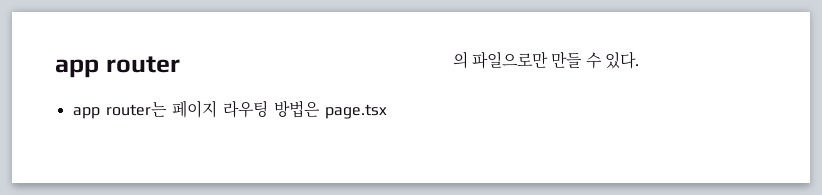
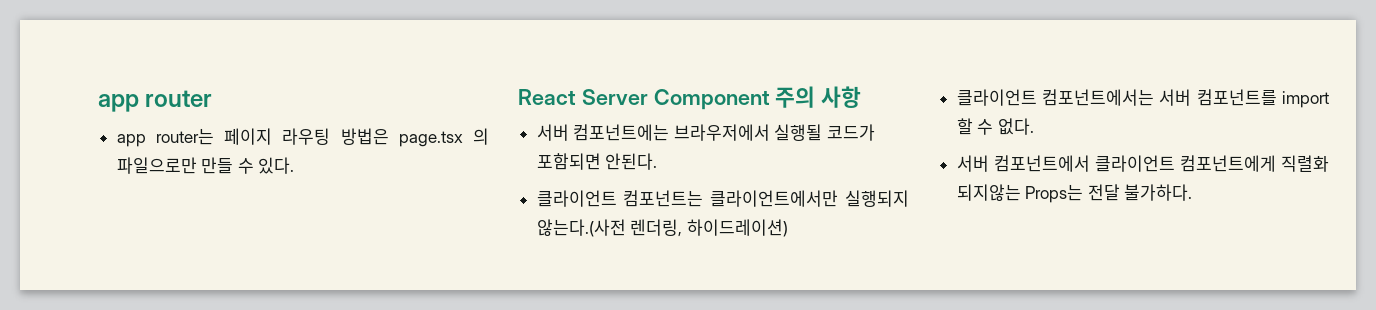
(639, 60) none -> [518,86,862,110] [536,124,876,141] [536,153,658,170] [536,190,909,207] [536,219,788,237] [956,89,1329,108] [956,118,1034,135] [956,155,1329,172] [956,184,1193,203] // React Server Component 주의 사항 // 서버 컴포넌트에는 브라우저에서 실행될 코드가 포함되면 안된다. // 클라이언트 컴포넌트는 클라이언트에서만 실행되지 않는다.(사전 렌더링, 하이드레이션) // 클라이언트 컴포넌트에서는 서버 컴포넌트를 import 할 수 없다. // 서버 컴포넌트에서 클라이언트 컴포넌트에게 직렬화 되지않는 Props는 전달 불가하다.

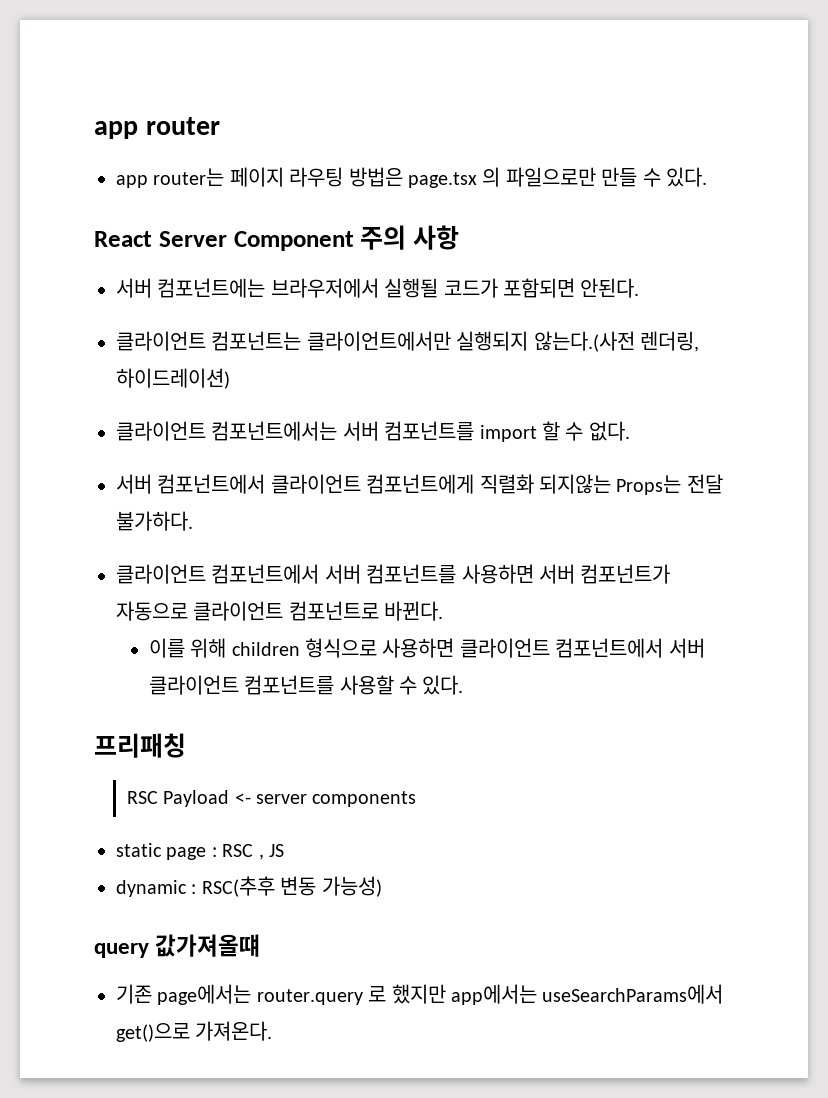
(1193, 192) none -> [116,564,671,584] [116,601,444,621] [148,638,705,658] [148,675,464,695] [94,733,186,758] [126,790,417,807] [116,843,284,860] [116,876,382,897] [94,934,261,958] [116,984,724,1005] [116,1021,273,1042] // 클라이언트 컴포넌트에서 서버 컴포넌트를 사용하면 서버 컴포넌트가 자동으로 클라이언트 컴포넌트로 바뀐다. // 이를 위해 children 형식으로 사용하면 클라이언트 컴포넌트에서 서버 클라이언트 컴포넌트를 사용할 수 있다. // 프리패칭 // RSC Payload <- server components // static page : RSC , JS // dynamic : RSC(추후 변동 가능성) // query 값가져올떄 // 기존 page에서는 router.query 로 했지만 app에서는 useSearchParams에서 get()으로 가져온다.

